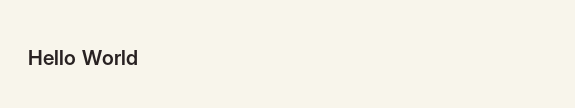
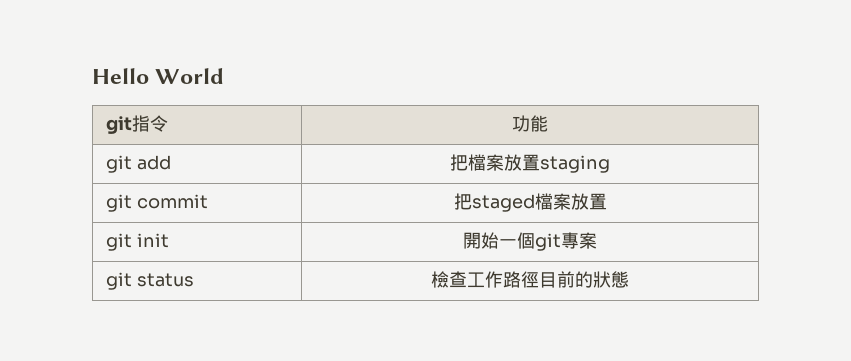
(138, 57) none -> [106,115,169,134] [512,115,548,132] [106,155,172,173] [450,154,610,173] [106,194,209,212] [453,193,607,212] [106,233,170,251] [463,232,597,251] [106,272,195,290] [431,271,629,288] // git指令 | 功能 // git add | 把檔案放置staging // git commit | 把staged檔案放置 // git init | 開始一個git專案 // git status | 檢查工作路徑目前的狀態

